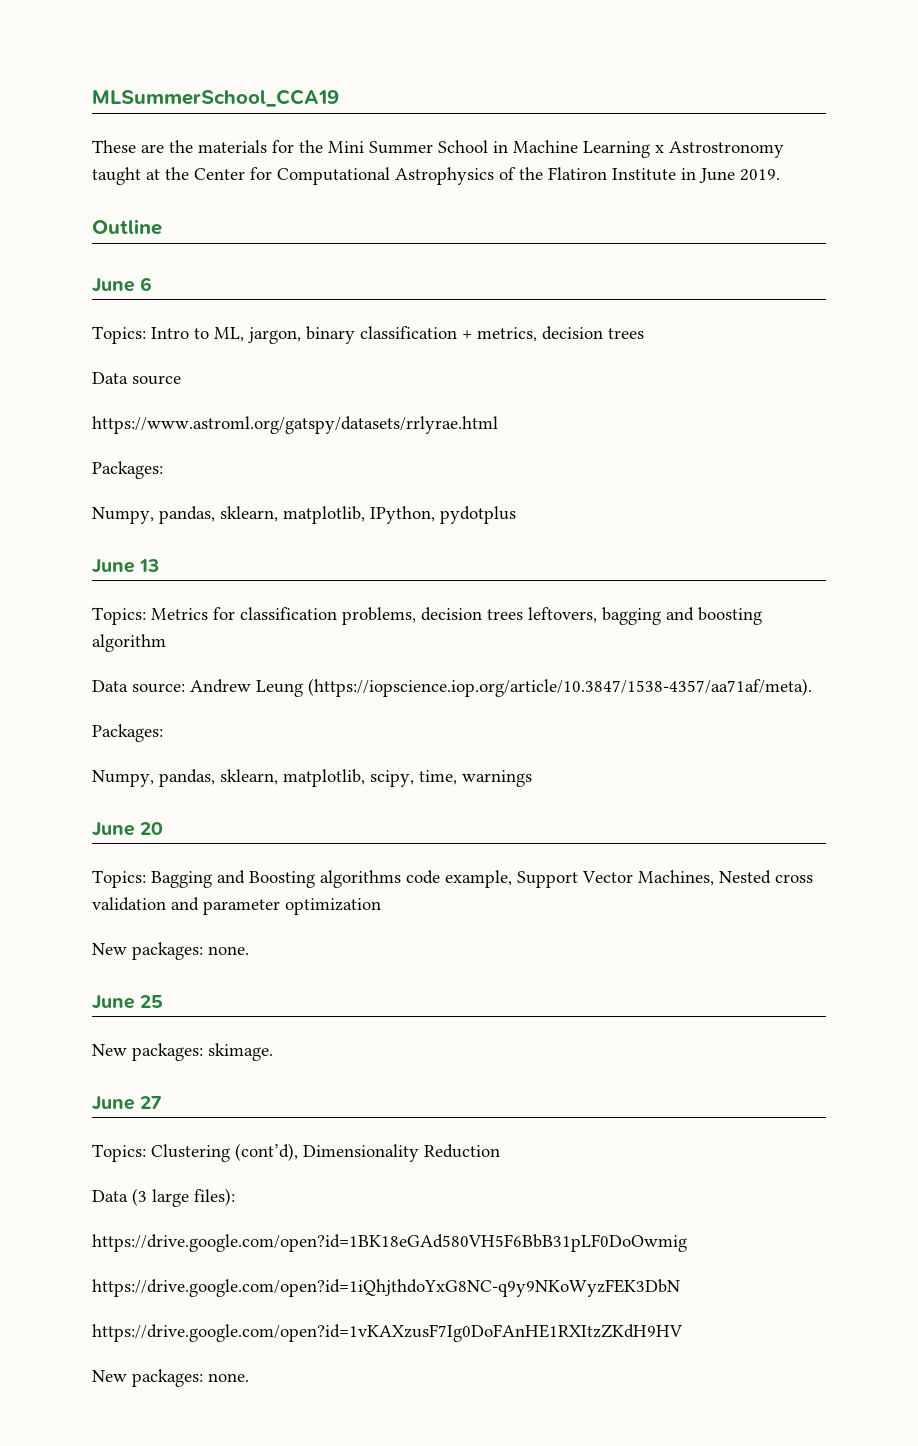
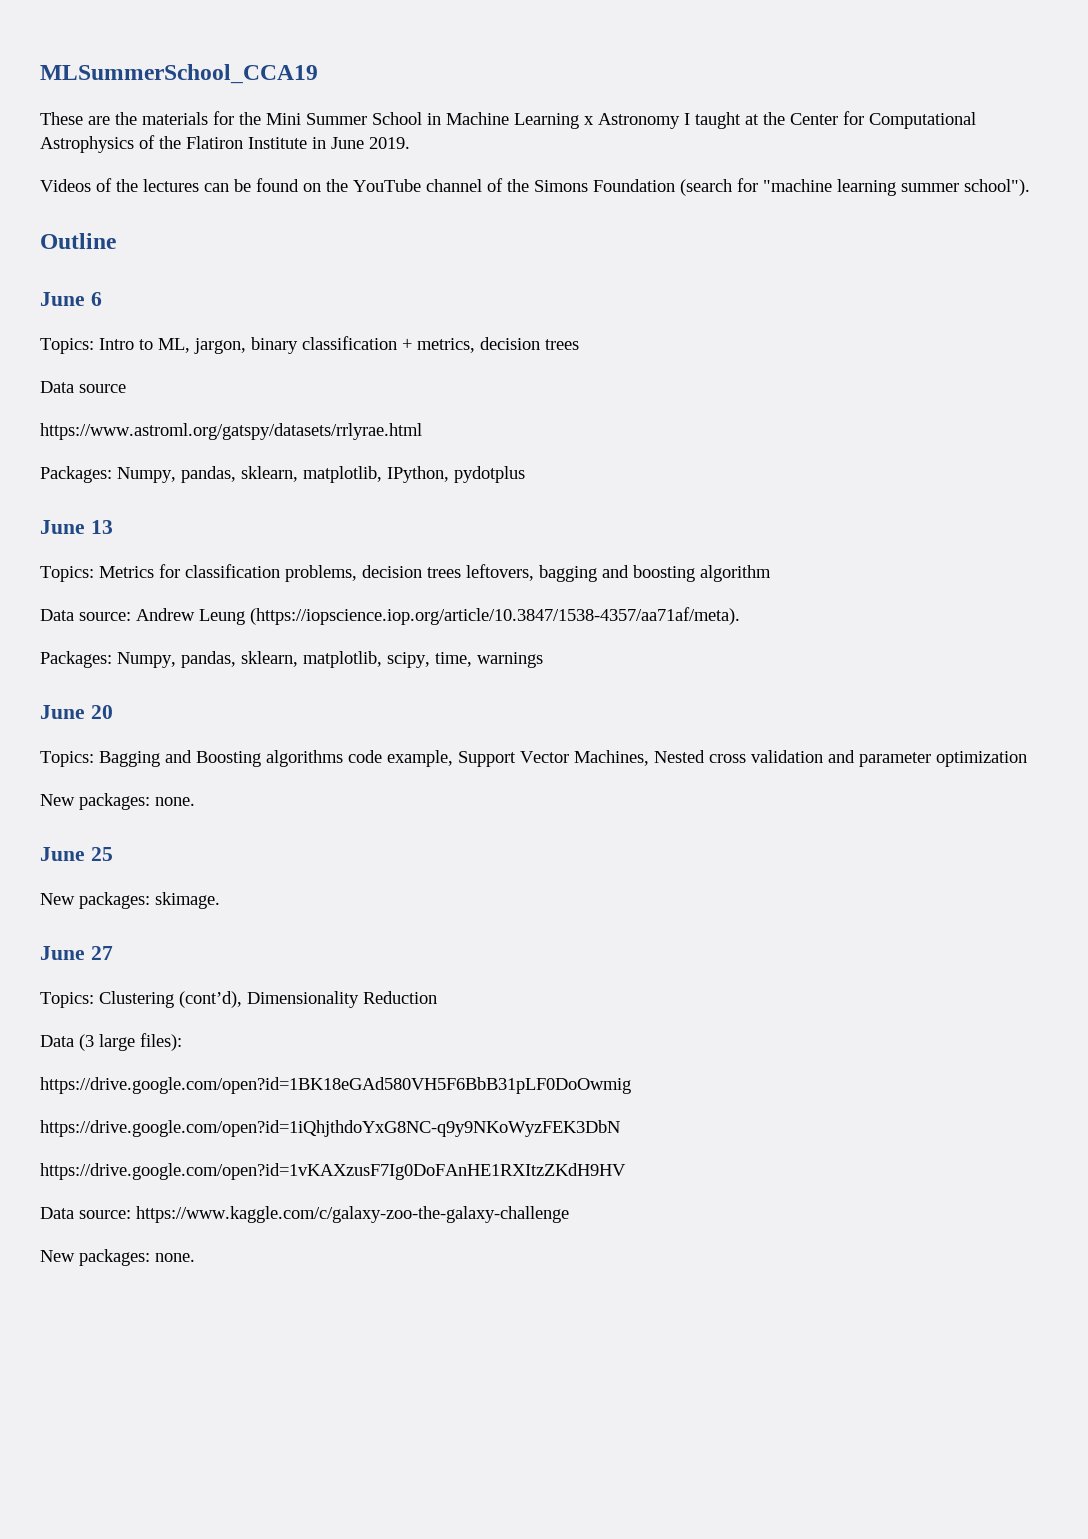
[669,141,784,158] Astrostronomy -> [598,113,690,129] Astronomy I
(780, 175) none -> [40,178,1030,196] // Videos of the lectures can be found on the YouTube channel of the Simons Foundation (search for "machine learning summer school").
(163, 470) // -> (112, 474) none
(163, 733) // -> (112, 659) none
(683, 1333) none -> [40,1206,569,1223] // Data source: https://www.kaggle.com/c/galaxy-zoo-the-galaxy-challenge

